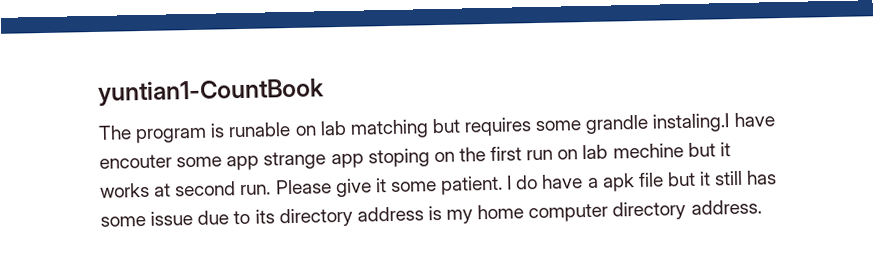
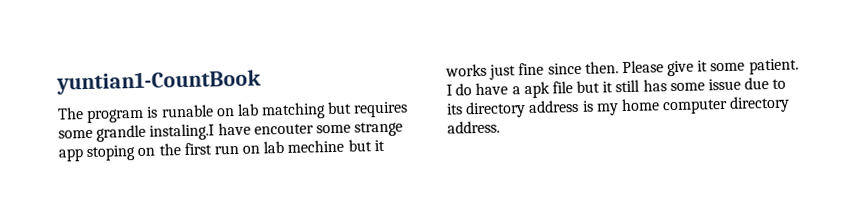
[226,155,260,171] app -> (351, 129) none
[154,181,272,197] at second run. -> [489,61,619,80] just fine since then.

